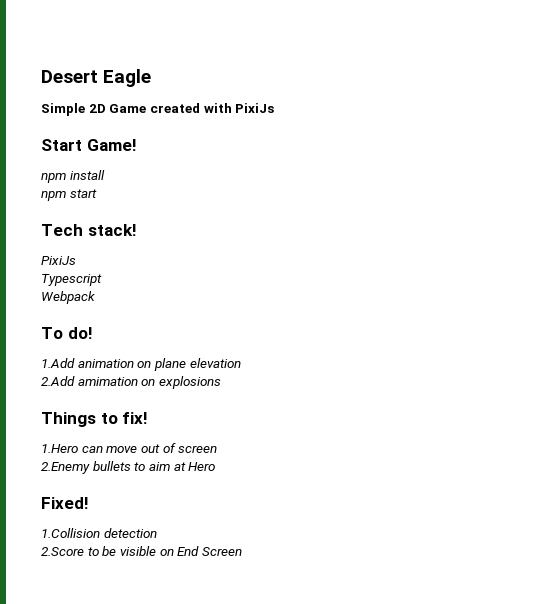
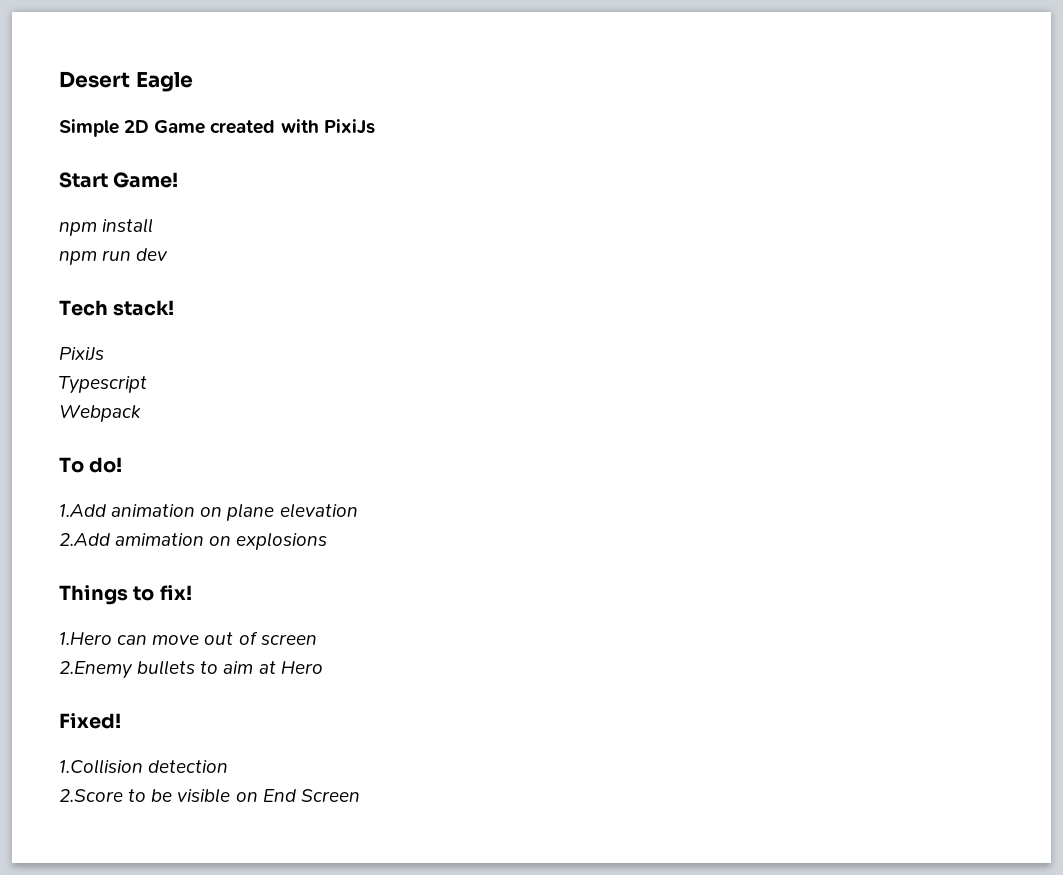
[69,189,97,198] start -> [102,248,169,261] run dev

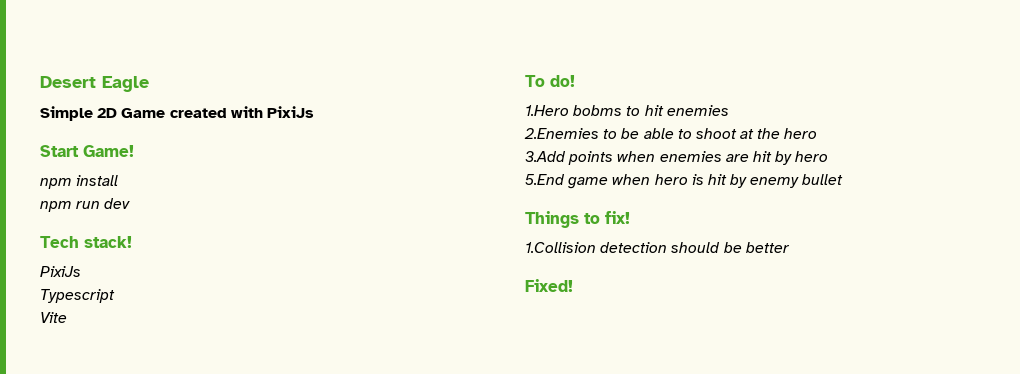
[59,405,141,422] Webpack -> [40,312,67,323] Vite
[59,503,358,521] [59,532,328,550] [59,585,192,605] [59,631,317,645] [59,660,323,679] [59,713,121,729] [59,759,229,774] [59,788,360,803] 1.Add animation on plane elevation // 2.Add amimation on explosions // Things to fix! // 1.Hero can move out of screen // 2.Enemy bullets to aim at Hero // Fixed! // 1.Collision detection // 2.Score to be visible on End Screen -> [525,105,729,116] [524,128,818,139] [525,151,829,165] [525,174,844,189] [525,211,630,228] [525,242,790,253] [525,279,573,292] 1.Hero bobms to hit enemies // 2.Enemies to be able to shoot at the hero // 3.Add points when enemies are hit by hero // 5.End game when hero is hit by enemy bullet // Things to fix! // 1.Collision detection should be better // Fixed!

